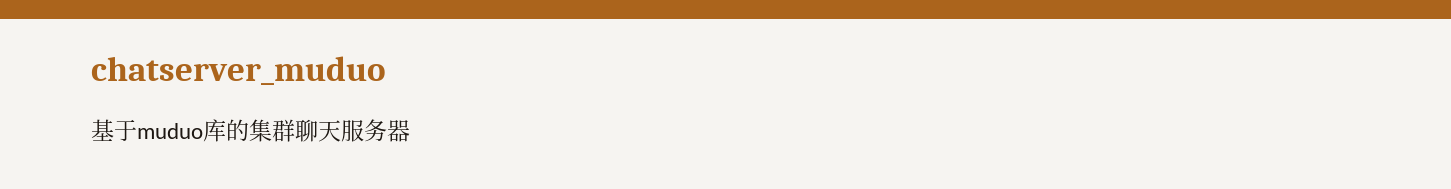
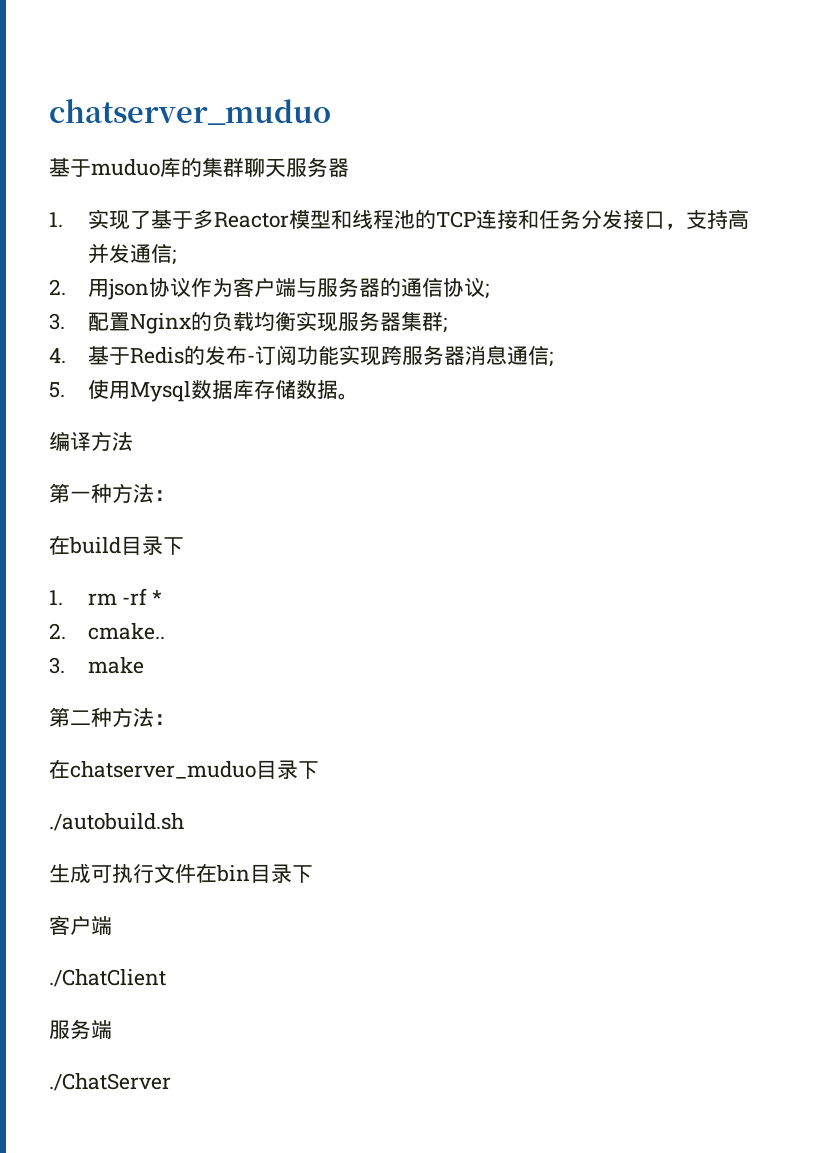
(410, 131) none -> [49,209,749,230] [87,243,176,265] [49,277,489,300] [49,311,447,334] [49,345,553,367] [49,379,359,402] [49,431,133,451] [49,483,175,503] [49,535,184,555] [49,588,163,605] [49,623,165,640] [49,657,144,674] [49,707,175,727] [49,759,319,779] [49,813,184,831] [49,863,313,884] [49,915,112,935] [49,969,166,987] [49,1019,112,1039] [49,1073,171,1091] // 1.实现了基于多Reactor模型和线程池的TCP连接和任务分发接口，支持高并发通信; // 2.用json协议作为客户端与服务器的通信协议; // 3.配置Nginx的负载均衡实现服务器集群; // 4.基于Redis的发布-订阅功能实现跨服务器消息通信; // 5.使用Mysql数据库存储数据。 // 编译方法 // 第一种方法： // 在build目录下 // 1. rm -rf * // 2. cmake.. // 3. make // 第二种方法： // 在chatserver_muduo目录下 // ./autobuild.sh // 生成可执行文件在bin目录下 // 客户端 // ./ChatClient // 服务端 // ./ChatServer

